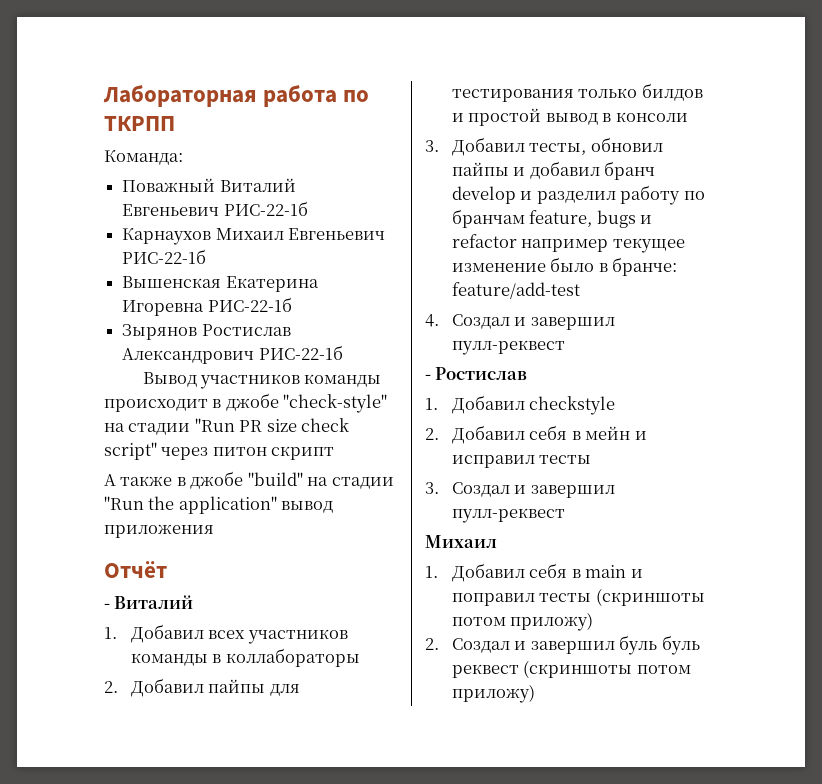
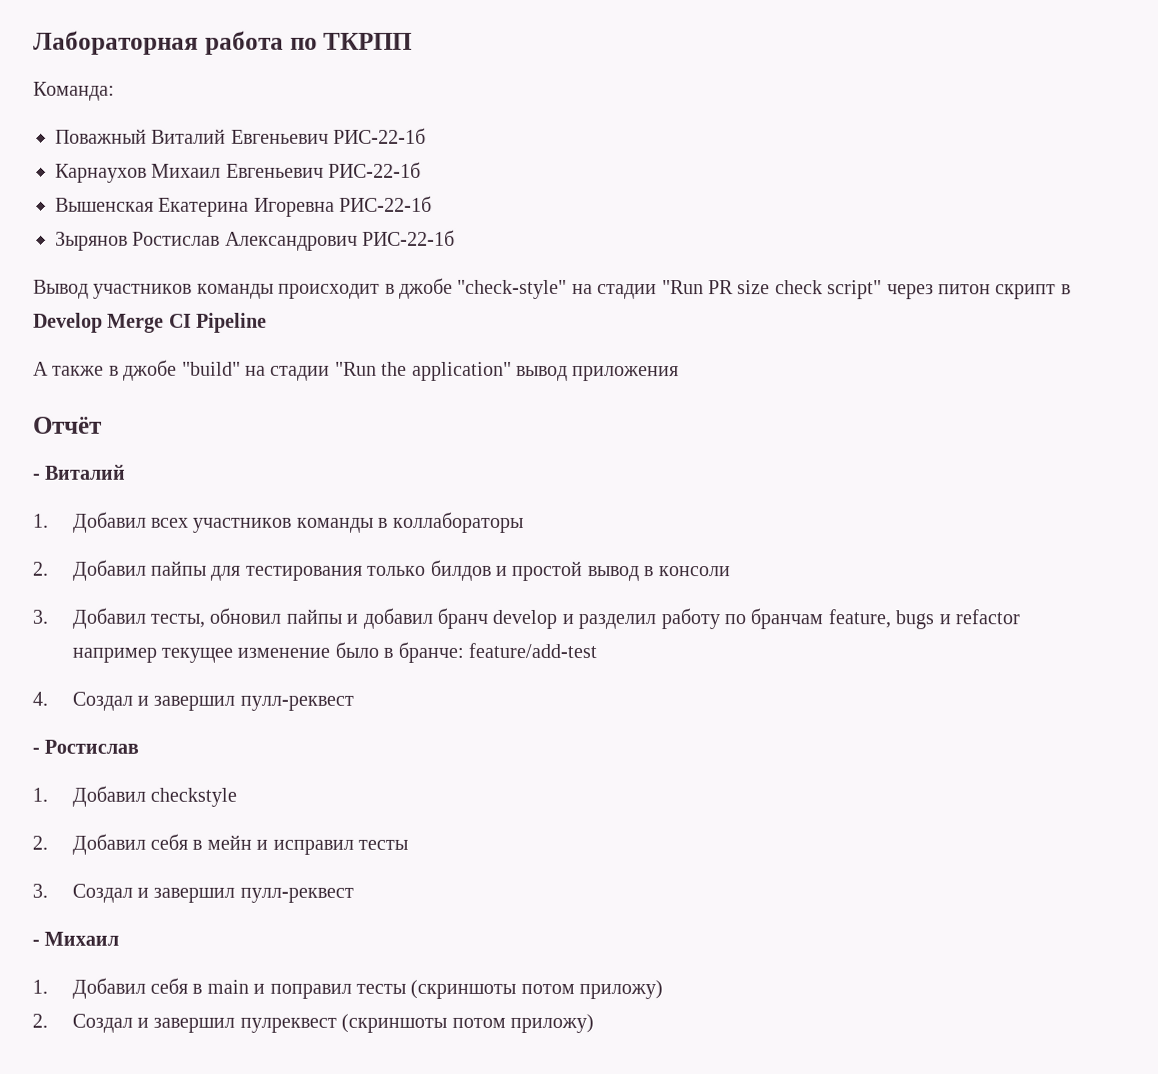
(335, 453) none -> [1060,284,1071,295] [33,312,268,333] в Develop Merge CI Pipeline
(565, 515) none -> [32,939,40,946] -
[619,635,700,655] [451,664,519,678] буль буль реквест -> [239,1017,337,1033] пулреквест

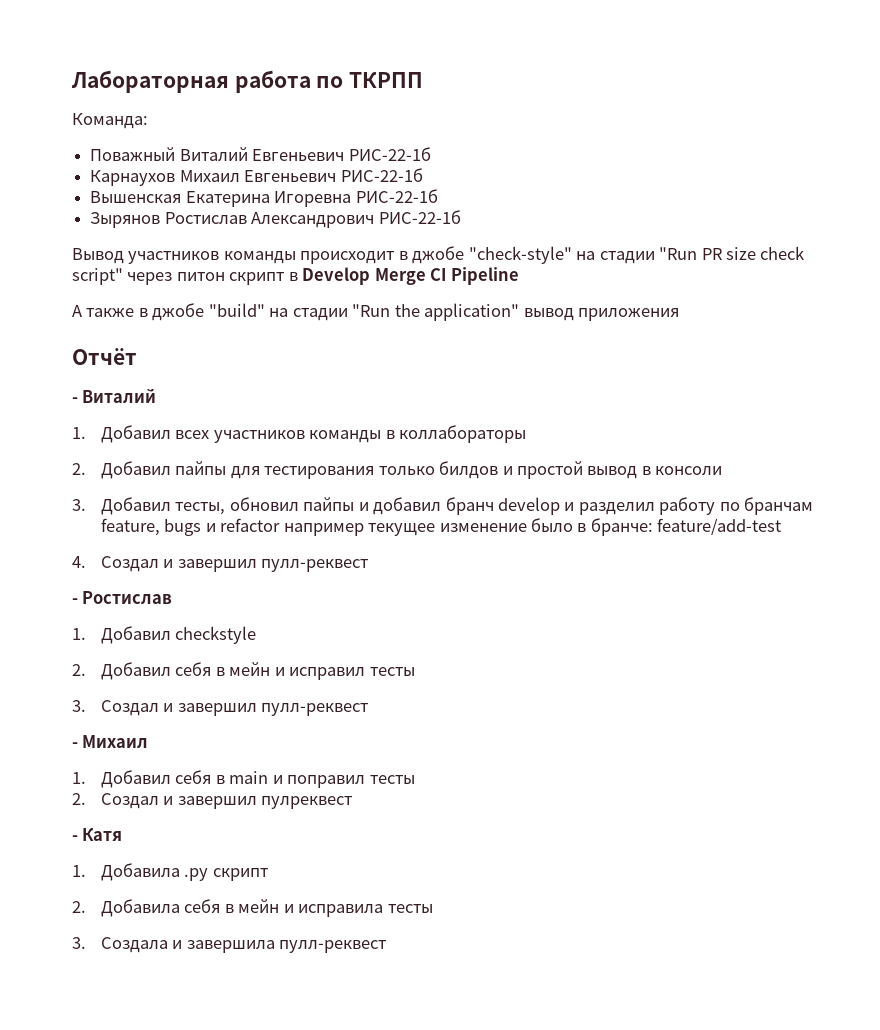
[410,979,664,1000] (скриншоты потом приложу) -> (415, 779) none
[341,1013,595,1034] (скриншоты потом приложу) -> [72,828,123,841] [72,863,268,881] [72,899,433,917] [72,937,387,953] // - Катя // 1. Добавила .py скрипт // 2. Добавила себя в мейн и исправила тесты // 3. Создала и завершила пулл-реквест

